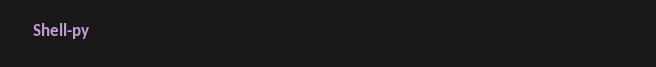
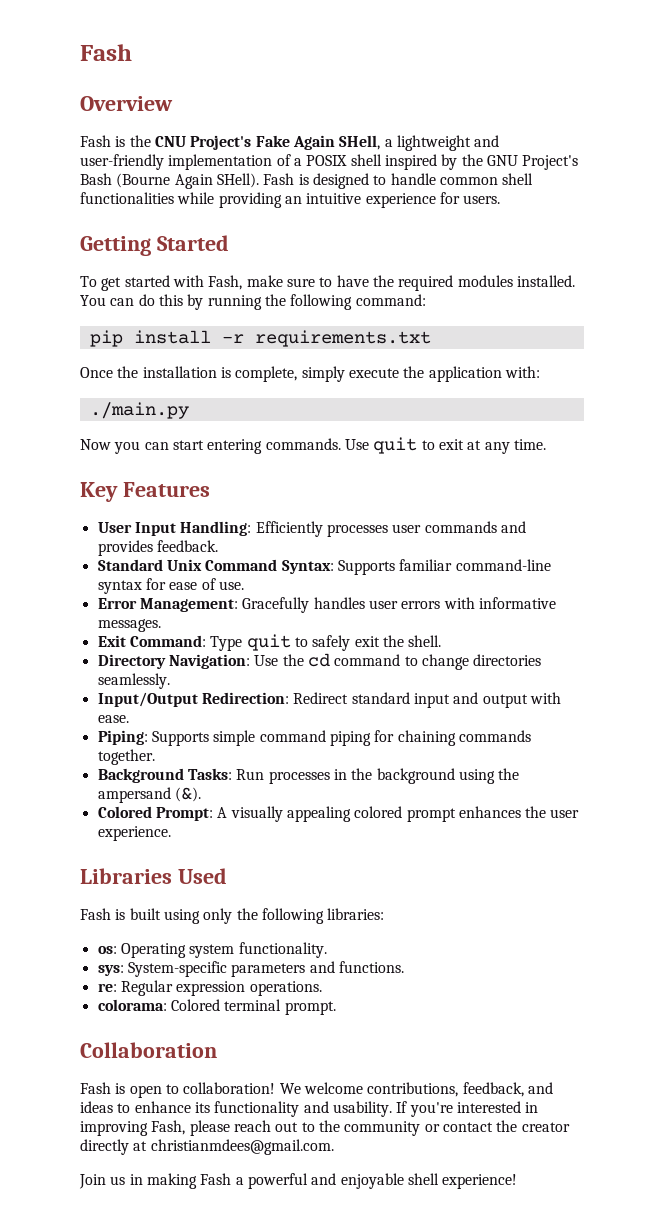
[33,23,89,39] Shell-py -> [80,44,132,61] [80,96,173,111] [80,135,500,151] [80,154,579,170] [80,173,534,189] [80,192,501,208] [80,235,229,256] [80,275,575,291] [80,294,426,310] [89,330,431,347] [80,366,540,382] [89,402,189,419] [80,437,546,454] [80,482,210,502] [97,521,526,537] [97,540,218,556] [97,559,551,575] [97,578,244,594] [97,597,556,613] [97,619,161,632] [97,634,442,651] [97,653,542,670] [97,673,170,689] [97,692,561,708] [97,715,129,723] [97,730,531,746] [97,749,155,765] [97,768,520,784] [97,787,201,803] [97,806,580,822] [97,826,171,841] [80,868,227,884] [80,908,385,924] [97,942,327,958] [97,961,404,977] [97,980,322,996] [97,999,336,1015] [80,1042,217,1058] [80,1082,553,1098] [80,1101,539,1117] [80,1120,570,1136] [80,1139,334,1155] [79,1173,518,1189] Fash // Overview // Fash is the CNU Project's Fake Again SHell, a lightweight and user-friendly implementation of a POSIX shell inspired by the GNU Project's Bash (Bourne Again SHell). Fash is designed to handle common shell functionalities while providing an intuitive experience for users. // Getting Started // To get started with Fash, make sure to have the required modules installed. You can do this by running the following command: // pip install -r requirements.txt // Once the installation is complete, simply execute the application with: // ./main.py // Now you can start entering commands. Use quit to exit at any time. // Key Features // User Input Handling: Efficiently processes user commands and provides feedback. // Standard Unix Command Syntax: Supports familiar command-line syntax for ease of use. // Error Management: Gracefully handles user errors with informative messages. // Exit Command: Type quit to safely exit the shell. // Directory Navigation: Use the cd command to change directories seamlessly. // Input/Output Redirection: Redirect standard input and output with ease. // Piping: Supports simple command piping for chaining commands together. // Background Tasks: Run processes in the background using the ampersand (&). // Colored Prompt: A visually appealing colored prompt enhances the user experience. // Libraries Used // Fash is built using only the following libraries: // os: Operating system functionality. // sys: System-specific parameters and functions. // re: Regular expression operations. // colorama: Colored terminal prompt. // Collaboration // Fash is open to collaboration! We welcome contributions, feedback, and ideas to enhance its functionality and usability. If you're interested in improving Fash, please reach out to the community or contact the creator directly at christianmdees@gmail.com. // Join us in making Fash a powerful and enjoyable shell experience!

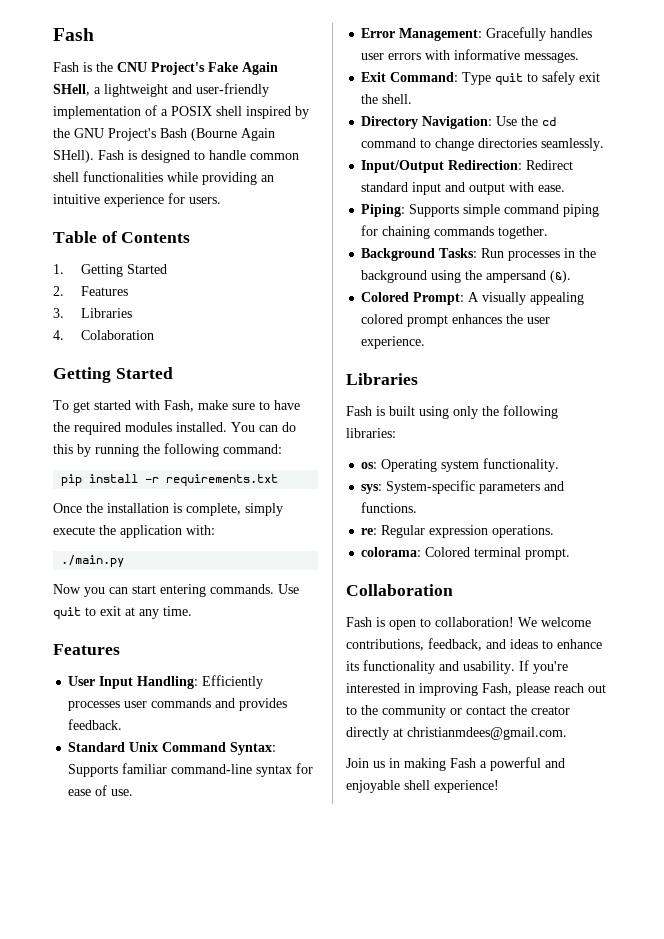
[80,44,132,61] [80,96,173,111] Fash // Overview -> [53,28,94,41] Fash
(501, 199) none -> [53,231,191,243] [53,264,167,277] [53,286,128,296] [53,308,132,318] [53,330,154,340] // Table of Contents // 1. Getting Started // 2. Features // 3. Libraries // 4. Colaboration
[80,482,118,502] Key -> (192, 611) none
[177,868,227,884] Used -> (418, 379) none

